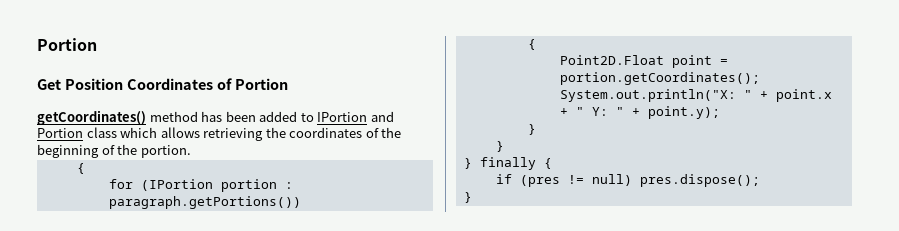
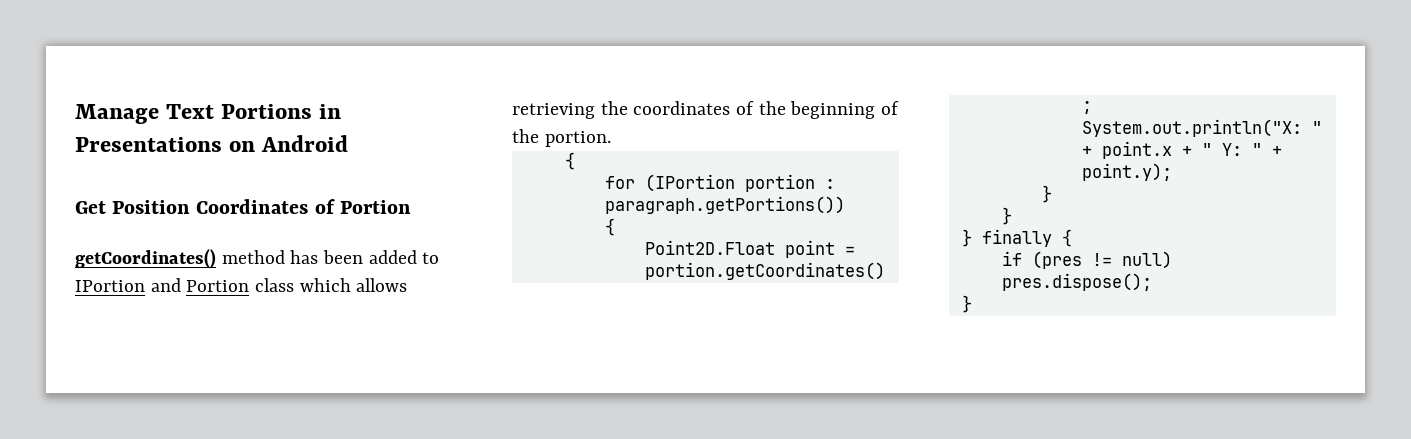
[37,38,97,51] Portion -> [75,104,341,124] [75,135,348,152] Manage Text Portions in Presentations on Android

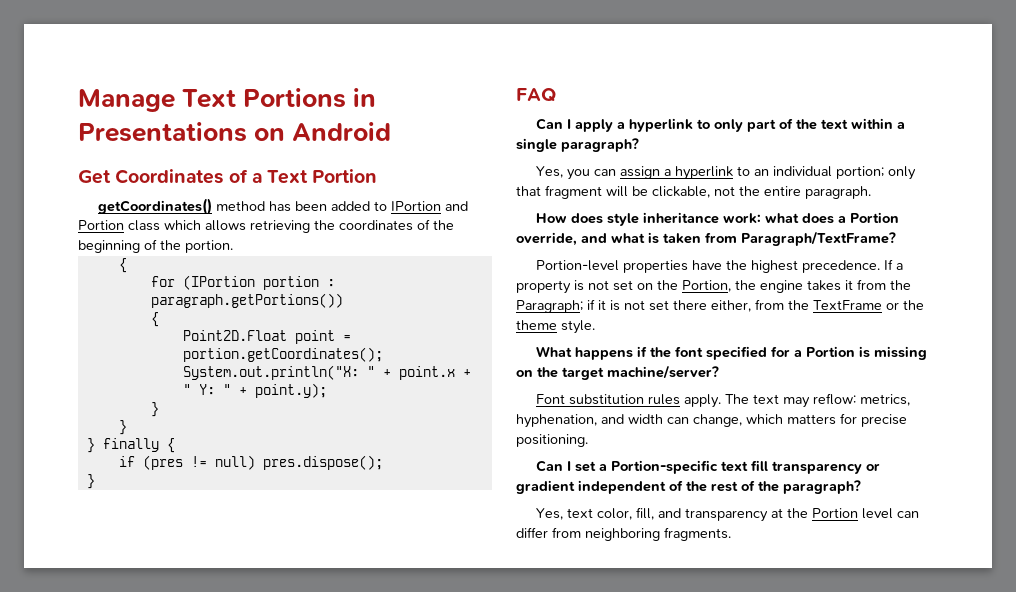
[112,200,191,214] Position -> (111, 177) none
(335, 206) none -> [251,170,309,184] a Text
(972, 304) none -> [516,88,556,102] [535,118,905,132] [516,138,639,152] [535,166,916,180] [516,185,871,199] [535,212,899,226] [516,231,896,246] [535,259,903,273] [516,279,911,294] [516,299,924,313] [516,320,595,334] [535,346,927,360] [516,365,719,380] [535,393,910,408] [516,413,907,428] [516,434,588,447] [535,460,880,474] [516,480,861,494] [535,507,919,522] [516,527,731,541] // FAQ // Can I apply a hyperlink to only part of the text within a single paragraph? // Yes, you can assign a hyperlink to an individual portion; only that fragment will be clickable, not the entire paragraph. // How does style inheritance work: what does a Portion override, and what is taken from Paragraph/TextFrame? // Portion-level properties have the highest precedence. If a property is not set on the Portion, the engine takes it from the Paragraph; if it is not set there either, from the TextFrame or the theme style. // What happens if the font specified for a Portion is missing on the target machine/server? // Font substitution rules apply. The text may reflow: metrics, hyphenation, and width can change, which matters for precise positioning. // Can I set a Portion-specific text fill transparency or gradient independent of the rest of the paragraph? // Yes, text color, fill, and transparency at the Portion level can differ from neighboring fragments.

